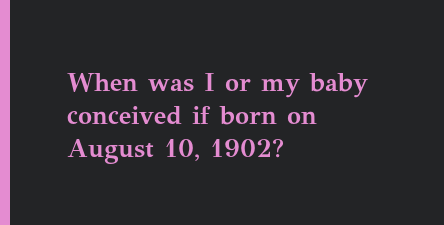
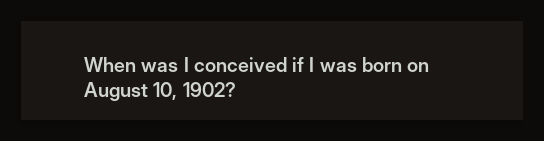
[224,73,368,98] [67,106,211,125] or my baby conceived if -> [193,57,357,72] conceived if I was

